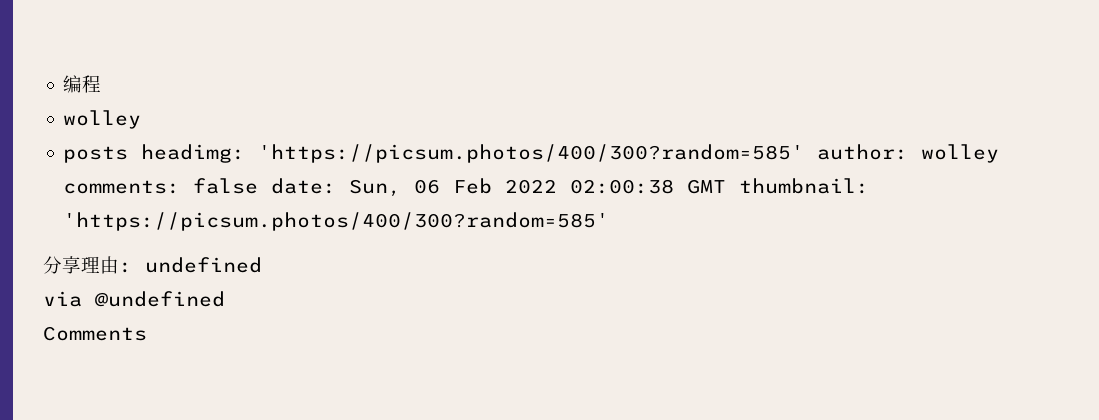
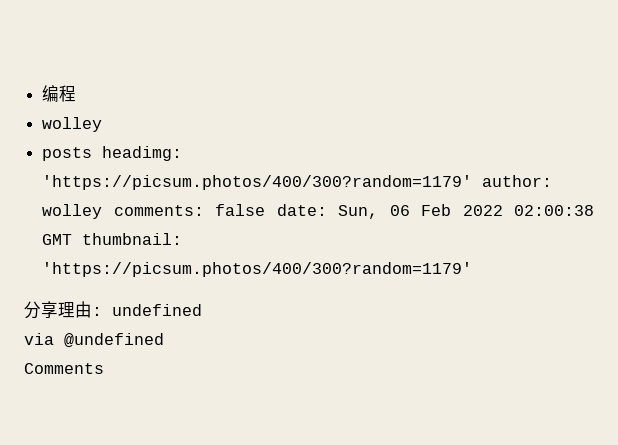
[258,144,805,163] 'https://picsum.photos/400/300?random=585' -> [42,175,473,190] 'https://picsum.photos/400/300?random=1179'
[63,212,610,231] 'https://picsum.photos/400/300?random=585' -> [42,262,473,277] 'https://picsum.photos/400/300?random=1179'

